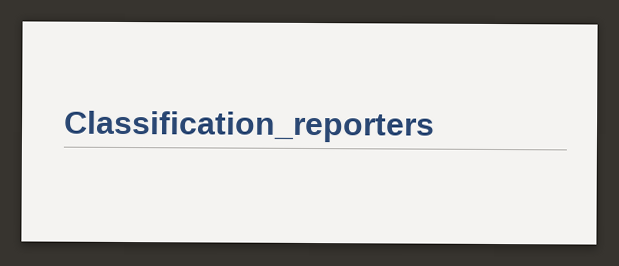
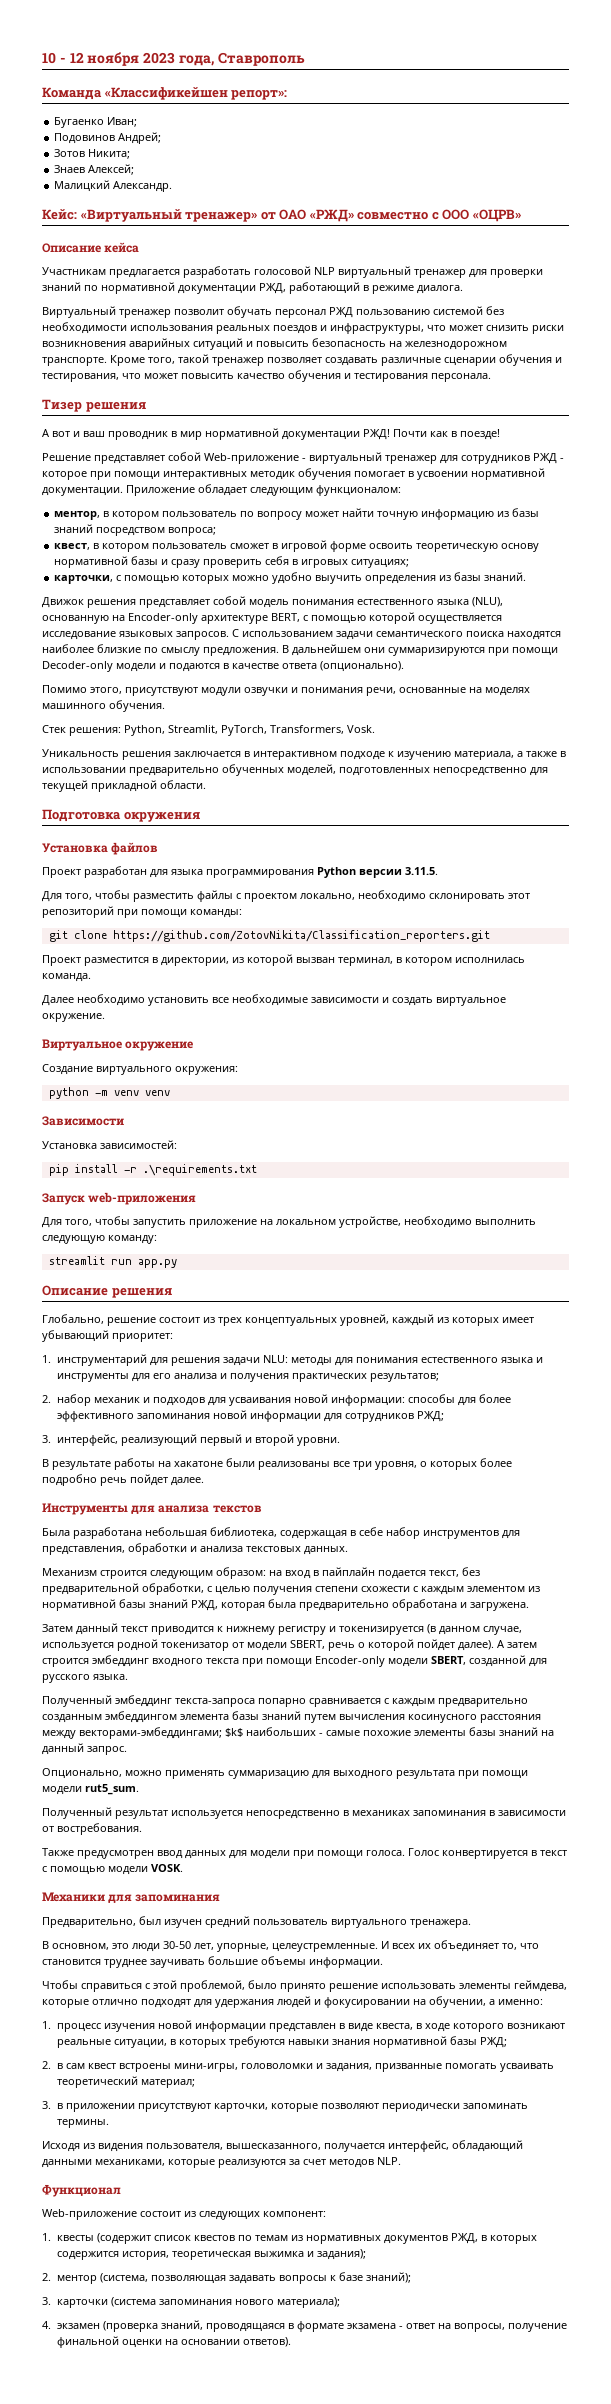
[63,110,435,143] Classification_reporters -> [42,52,305,66] [42,87,288,100] [54,117,138,128] [54,132,162,144] [54,149,131,159] [54,164,135,175] [54,180,173,192] [42,209,521,222] [42,242,140,253] [42,266,543,278] [42,282,463,294] [42,306,504,318] [42,322,564,334] [42,338,507,350] [42,354,562,366] [42,370,491,382] [42,399,146,412] [42,428,500,440] [42,452,564,464] [42,468,545,480] [42,484,401,496] [54,508,540,520] [54,524,217,536] [54,540,540,552] [54,556,410,568] [54,572,527,584] [42,596,503,608] [42,612,502,624] [42,629,561,640] [42,644,558,656] [42,661,404,672] [42,685,530,696] [42,700,165,712] [42,725,375,736] [42,749,566,760] [42,764,548,776] [42,780,206,792] [42,809,200,822] [42,842,159,855] [42,866,438,878] [42,890,530,902] [42,906,242,918] [48,930,490,942] [42,954,525,966] [42,973,91,982] [42,994,506,1006] [42,1013,105,1022] [42,1039,194,1051] [42,1064,238,1075] [48,1087,170,1099] [42,1116,124,1126] [42,1140,177,1149] [48,1164,257,1176] [42,1192,197,1205] [42,1216,536,1228] [42,1235,157,1244] [48,1256,177,1268] [42,1285,172,1298] [42,1314,534,1326] [42,1330,173,1342] [42,1354,543,1366] [56,1373,439,1382] [42,1394,511,1406] [56,1410,444,1422] [42,1434,340,1446] [42,1458,512,1470] [42,1474,204,1486] [42,1503,262,1515] [42,1527,520,1539] [42,1543,348,1555] [42,1567,480,1579] [42,1583,540,1595] [42,1599,529,1611] [42,1623,522,1635] [42,1639,537,1651] [42,1655,547,1667] [42,1674,128,1683] [42,1695,528,1707] [42,1711,541,1723] [42,1727,554,1739] [42,1743,127,1755] [42,1768,528,1779] [42,1784,139,1795] [42,1807,566,1819] [42,1823,142,1835] [42,1848,567,1859] [42,1864,183,1875] [42,1892,221,1903] [42,1916,471,1928] [42,1940,539,1952] [42,1956,383,1968] [42,1980,567,1992] [42,1996,543,2008] [42,2020,565,2032] [56,2036,507,2048] [42,2061,554,2072] [56,2076,195,2088] [42,2101,528,2112] [56,2119,109,2128] [42,2140,523,2152] [42,2157,401,2168] [42,2184,121,2197] [42,2209,326,2220] [42,2233,537,2244] [56,2249,366,2260] [42,2272,411,2284] [42,2297,340,2308] [42,2320,567,2332] [56,2336,291,2348] 10 - 12 ноября 2023 года, Ставрополь // Команда «Классификейшен репорт»: // Бугаенко Иван; // Подовинов Андрей; // Зотов Никита; // Знаев Алексей; // Малицкий Александр. // Кейс: «Виртуальный тренажер» от ОАО «РЖД» совместно с ООО «ОЦРВ» // Описание кейса // Участникам предлагается разработать голосовой NLP виртуальный тренажер для проверки знаний по нормативной документации РЖД, работающий в режиме диалога. // Виртуальный тренажер позволит обучать персонал РЖД пользованию системой без необходимости использования реальных поездов и инфраструктуры, что может снизить риски возникновения аварийных ситуаций и повысить безопасность на железнодорожном транспорте. Кроме того, такой тренажер позволяет создавать различные сценарии обучения и тестирования, что может повысить качество обучения и тестирования персонала. // Тизер решения // А вот и ваш проводник в мир нормативной документации РЖД! Почти как в поезде! // Решение представляет собой Web-приложение - виртуальный тренажер для сотрудников РЖД - которое при помощи интерактивных методик обучения помогает в усвоении нормативной документации. Приложение обладает следующим функционалом: // ментор, в котором пользователь по вопросу может найти точную информацию из базы знаний посредством вопроса; // квест, в котором пользователь сможет в игровой форме освоить теоретическую основу нормативной базы и сразу проверить себя в игровых ситуациях; // карточки, с помощью которых можно удобно выучить определения из базы знаний. // Движок решения представляет собой модель понимания естественного языка (NLU), основанную на Encoder-only архитектуре BERT, с помощью которой осуществляется исследование языковых запросов. С использованием задачи семантического поиска находятся наиболее близкие по смыслу предложения. В дальнейшем они суммаризируются при помощи Decoder-only модели и подаются в качестве ответа (опционально). // Помимо этого, присутствуют модули озвучки и понимания речи, основанные на моделях машинного обучения. // Стек решения: Python, Streamlit, PyTorch, Transformers, Vosk. // Уникальность решения заключается в интерактивном подходе к изучению материала, а также в использовании предварительно обученных моделей, подготовленных непосредственно для текущей прикладной области. // Подготовка окружения // Установка файлов // Проект разработан для языка программирования Python версии 3.11.5. // Для того, чтобы разместить файлы с проектом локально, необходимо склонировать этот репозиторий при помощи команды: // git clone https://github.com/ZotovNikita/Classification_reporters.git // Проект разместится в директории, из которой вызван терминал, в котором исполнилась команда. // Далее необходимо установить все необходимые зависимости и создать виртуальное окружение. // Виртуальное окружение // Создание виртуального окружения: // python -m venv venv // Зависимости // Установка зависимостей: // pip install -r .\requirements.txt // Запуск web-приложения // Для того, чтобы запустить приложение на локальном устройстве, необходимо выполнить следующую команду: // streamlit run app.py // Описание решения // Глобально, решение состоит из трех концептуальных уровней, каждый из которых имеет убывающий приоритет: // 1. инструментарий для решения задачи NLU: методы для понимания естественного языка и инструменты для его анализа и получения практических результатов; // 2. набор механик и подходов для усваивания новой информации: способы для более эффективного запоминания новой информации для сотрудников РЖД; // 3. интерфейс, реализующий первый и второй уровни. // В результате работы на хакатоне были реализованы все три уровня, о которых более подробно речь пойдет далее. // Инструменты для анализа текстов // Была разработана небольшая библиотека, содержащая в себе набор инструментов для представления, обработки и анализа текстовых данных. // Механизм строится следующим образом: на вход в пайплайн подается текст, без предварительной обработки, с целью получения степени схожести с каждым элементом из нормативной базы знаний РЖД, которая была предварительно обработана и загружена. // Затем данный текст приводится к нижнему регистру и токенизируется (в данном случае, используется родной токенизатор от модели SBERT, речь о которой пойдет далее). А затем строится эмбеддинг входного текста при помощи Encoder-only модели SBERT, созданной для русского языка. // Полученный эмбеддинг текста-запроса попарно сравнивается с каждым предварительно созданным эмбеддингом элемента базы знаний путем вычисления косинусного расстояния между векторами-эмбеддингами; $k$ наибольших - самые похожие элементы базы знаний на данный запрос. // Опционально, можно применять суммаризацию для выходного результата при помощи модели rut5_sum. // Полученный результат используется непосредственно в механиках запоминания в зависимости от востребования. // Также предусмотрен ввод данных для модели при помощи голоса. Голос конвертируется в текст с помощью модели VOSK. // Механики для запоминания // Предварительно, был изучен средний пользователь виртуального тренажера. // В основном, это люди 30-50 лет, упорные, целеустремленные. И всех их объединяет то, что становится труднее заучивать большие объемы информации. // Чтобы справиться с этой проблемой, было принято решение использовать элементы геймдева, которые отлично подходят для удержания людей и фокусировании на обучении, а именно: // 1. процесс изучения новой информации представлен в виде квеста, в ходе которого возникают реальные ситуации, в которых требуются навыки знания нормативной базы РЖД; // 2. в сам квест встроены мини-игры, головоломки и задания, призванные помогать усваивать теоретический материал; // 3. в приложении присутствуют карточки, которые позволяют периодически запоминать термины. // Исходя из видения пользователя, вышесказанного, получается интерфейс, обладающий данными механиками, которые реализуются за счет методов NLP. // Функционал // Web-приложение состоит из следующих компонент: // 1. квесты (содержит список квестов по темам из нормативных документов РЖД, в которых содержится история, теоретическая выжимка и задания); // 2. ментор (система, позволяющая задавать вопросы к базе знаний); // 3. карточки (система запоминания нового материала); // 4. экзамен (проверка знаний, проводящаяся в формате экзамена - ответ на вопросы, получение финальной оценки на основании ответов).

